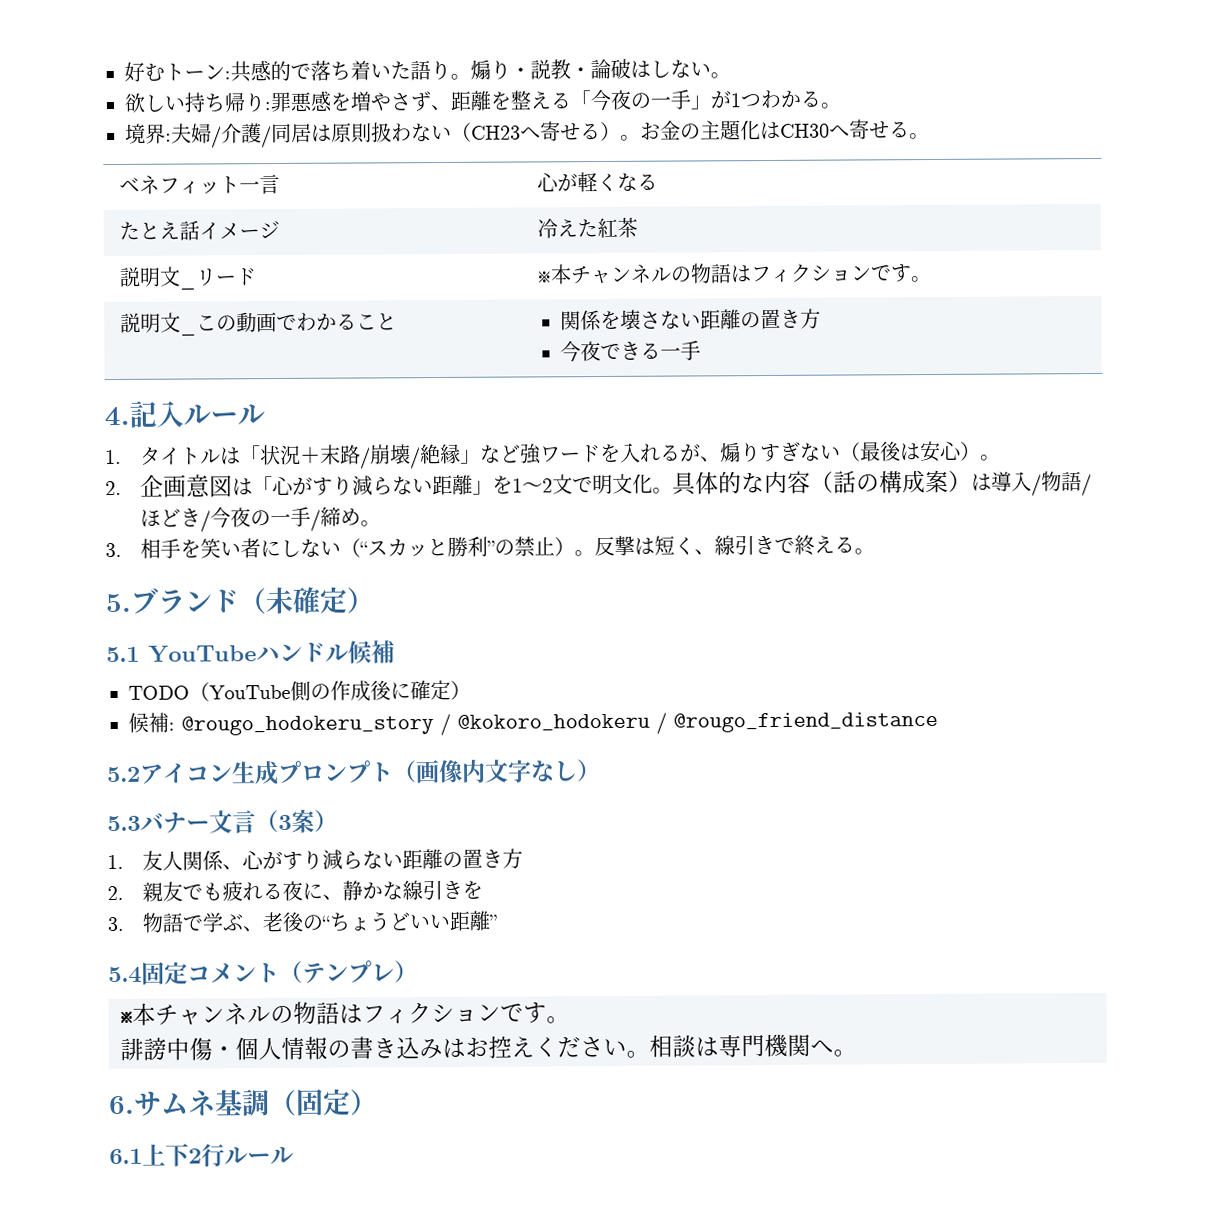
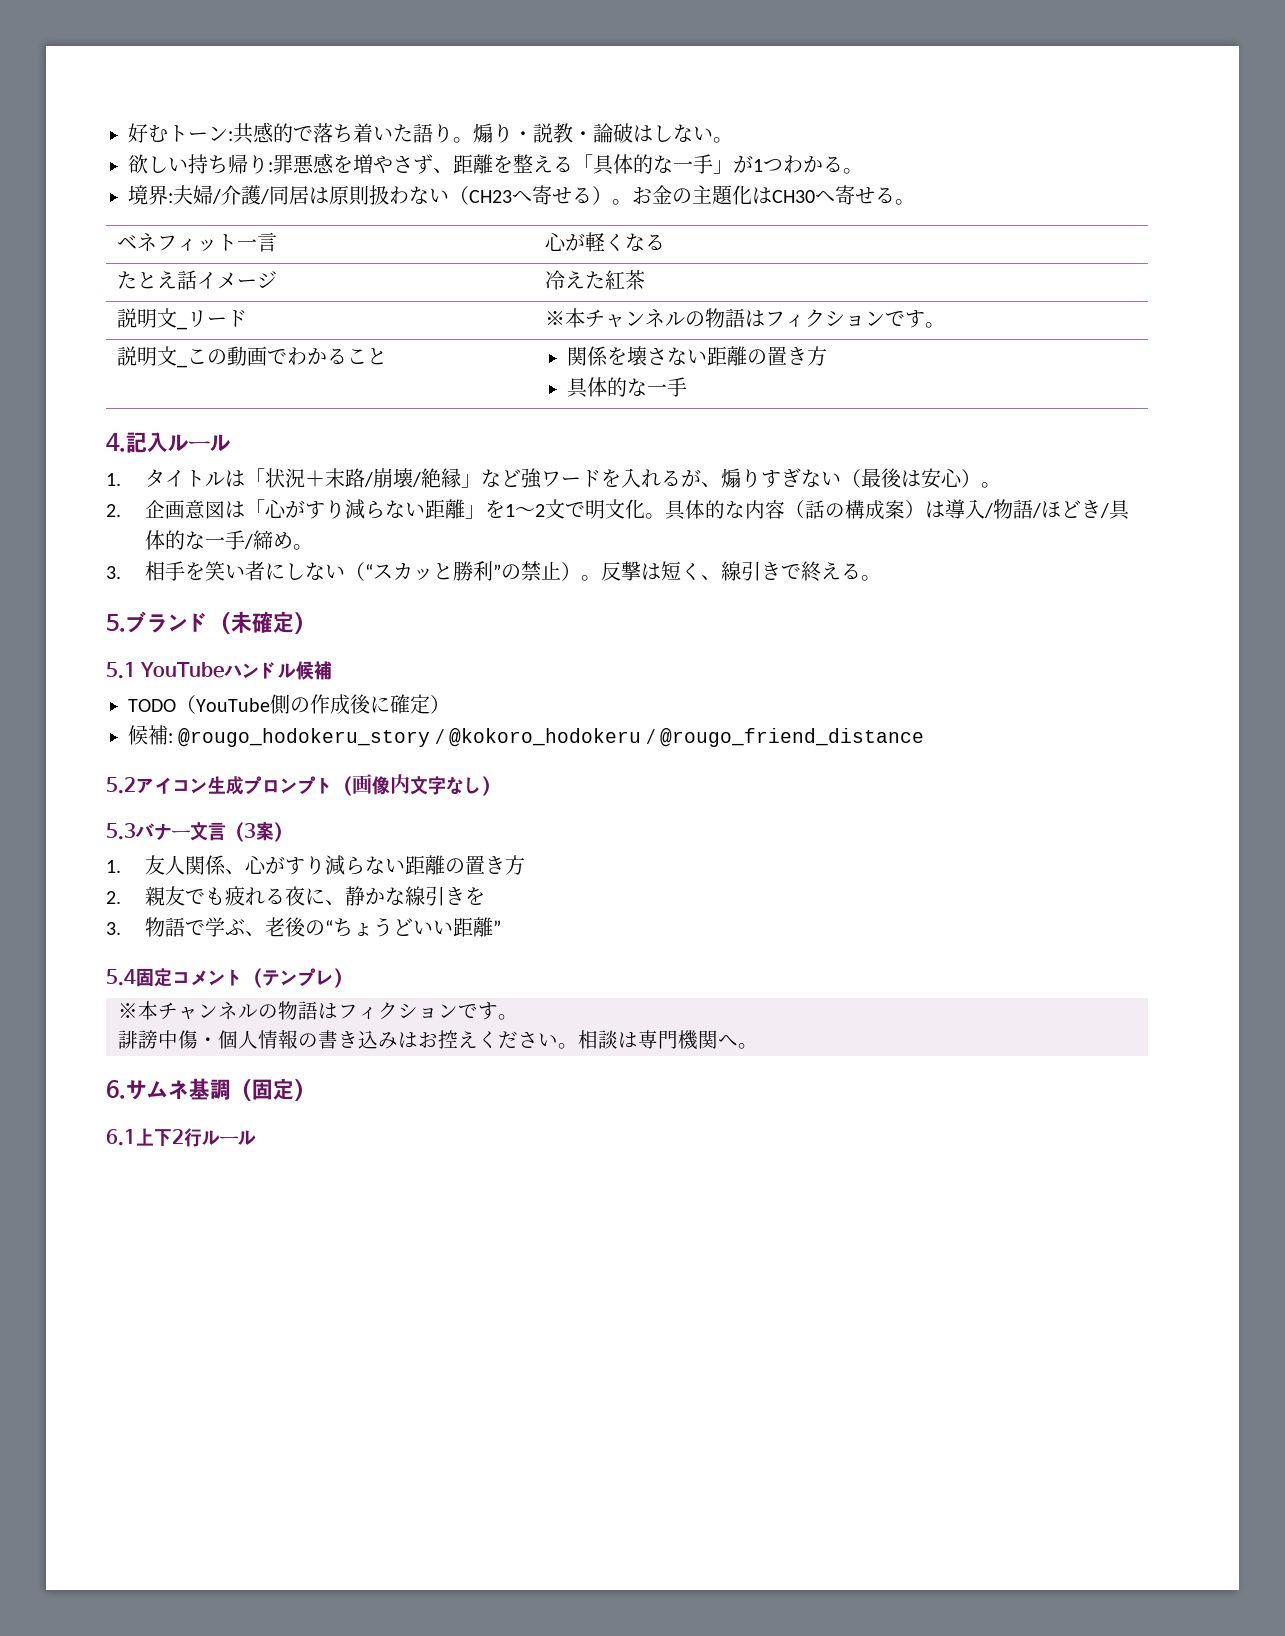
[590,89,651,112] 今夜の -> [593,154,673,175] 具体的な
[559,341,661,363] 今夜できる -> [567,377,648,398] 具体的な
[209,507,271,529] 今夜の -> [1108,500,1130,520] [144,530,205,550] 具体的な

